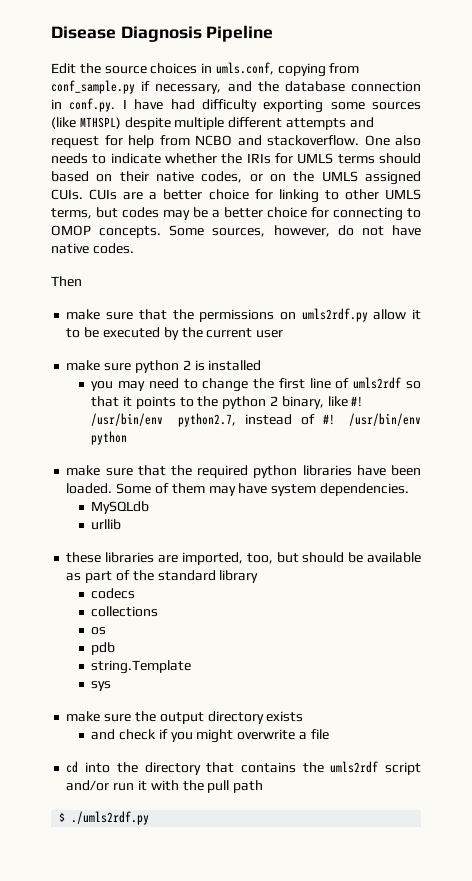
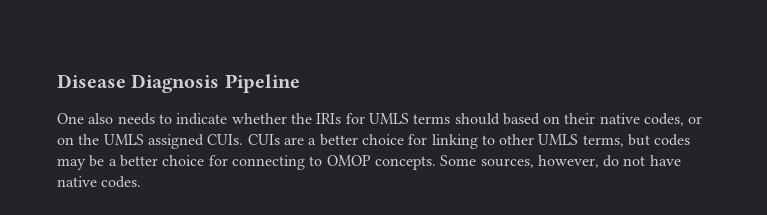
[51,62,360,77] [51,80,421,94] [51,98,421,113] [51,117,374,130] [51,135,359,148] Edit the source choices in umls.conf, copying from conf_sample.py if necessary, and the database connection in conf.py. I have had difficulty exporting some sources (like MTHSPL) despite multiple different attempts and request for help from NCBO and stackoverflow. -> (300, 83) none
[51,276,82,287] [66,308,421,322] [66,327,284,340] [66,360,262,373] [91,377,422,392] [91,396,364,409] [91,413,421,427] [91,431,128,445] [66,465,421,478] [66,483,409,496] [91,501,150,514] [91,519,122,530] [66,552,421,565] [66,570,259,583] [91,588,136,599] [91,606,159,617] [91,627,107,635] [91,642,116,655] [91,660,192,674] [91,681,112,691] [66,711,304,724] [91,729,329,743] [66,761,421,775] [66,780,264,793] [59,811,150,825] // Then // make sure that the permissions on umls2rdf.py allow it to be executed by the current user // make sure python 2 is installed // you may need to change the first line of umls2rdf so that it points to the python 2 binary, like #! /usr/bin/env python2.7, instead of #! /usr/bin/env python // make sure that the required python libraries have been loaded. Some of them may have system dependencies. // MySQLdb // urllib // these libraries are imported, too, but should be available as part of the standard library // codecs // collections // os // pdb // string.Template // sys // make sure the output directory exists // and check if you might overwrite a file // cd into the directory that contains the umls2rdf script and/or run it with the pull path // $ ./umls2rdf.py -> (142, 182) none

